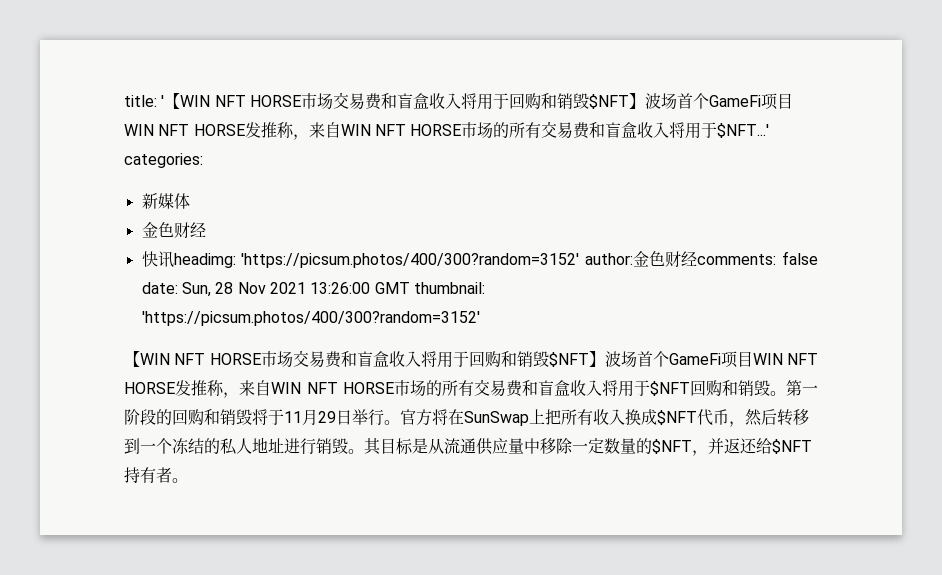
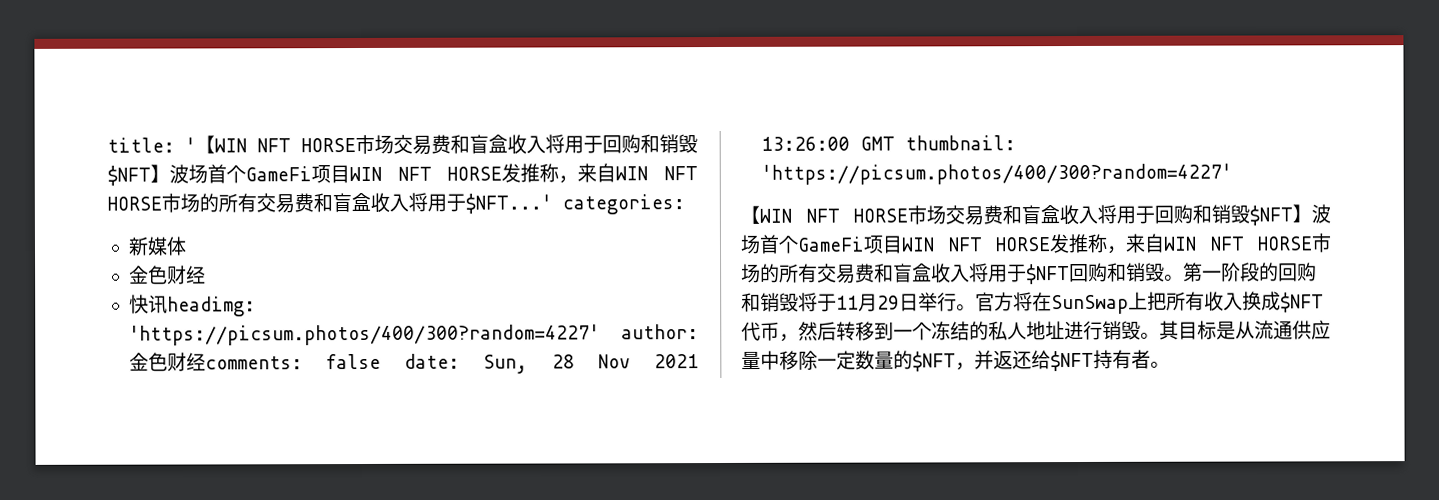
[241,253,580,268] 'https://picsum.photos/400/300?random=3152' -> [128,324,600,346] 'https://picsum.photos/400/300?random=4227'
[141,311,480,326] 'https://picsum.photos/400/300?random=3152' -> [760,163,1232,185] 'https://picsum.photos/400/300?random=4227'

